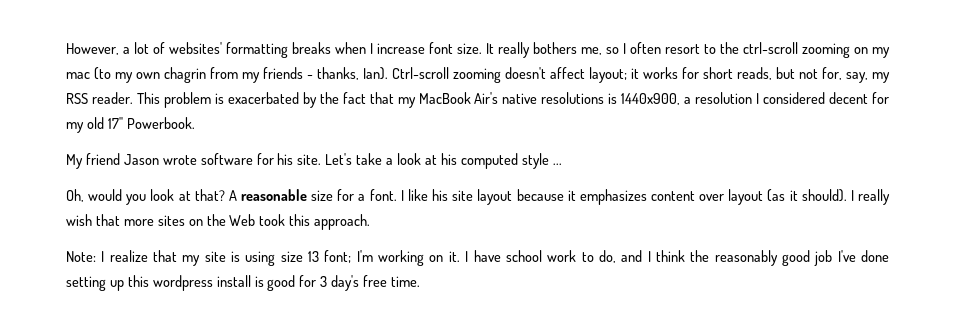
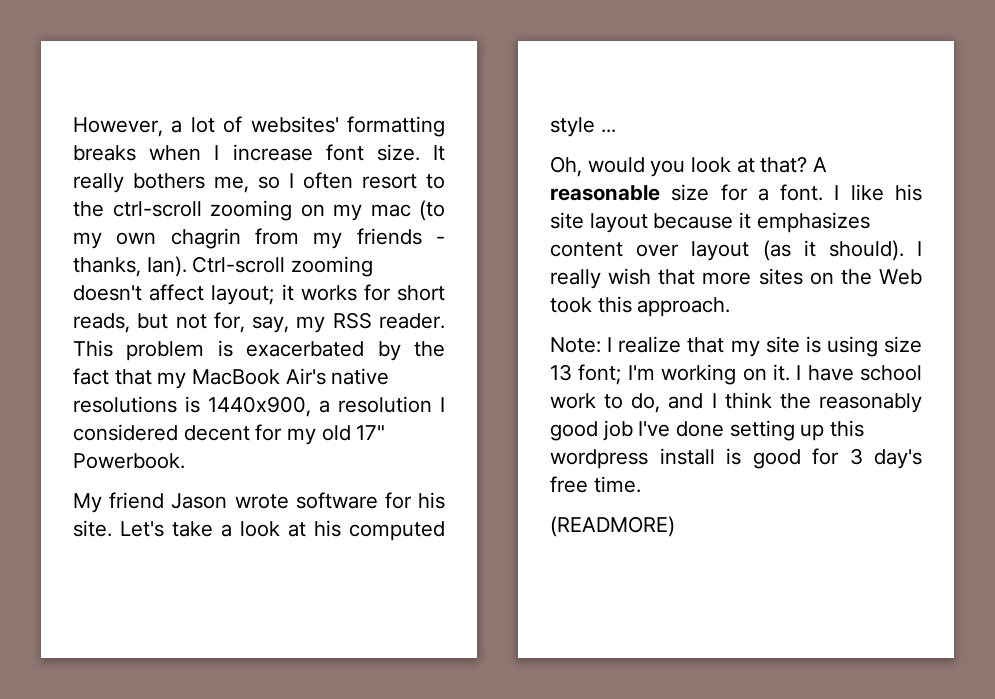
(421, 281) none -> [550,516,675,537] // (READMORE)

